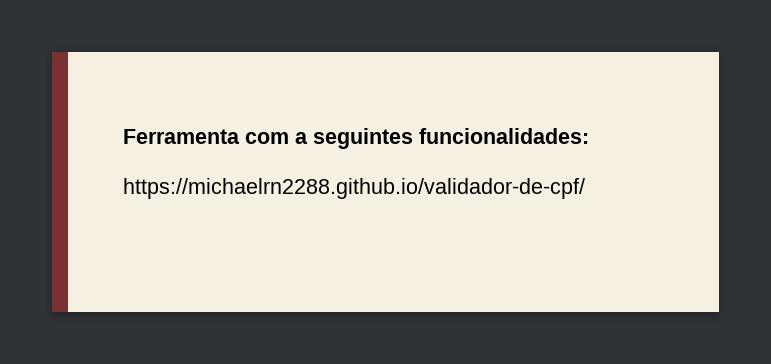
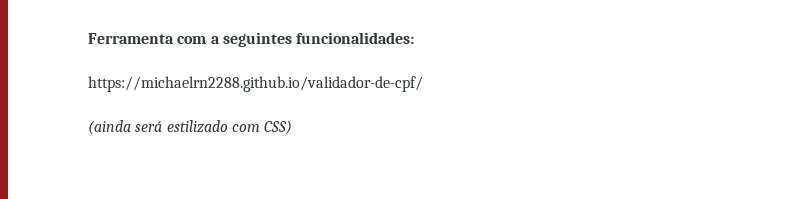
(585, 188) none -> [88,120,293,135] // (ainda será estilizado com CSS)

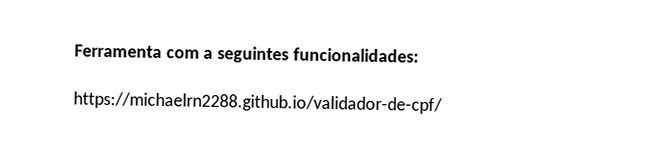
[88,120,293,135] // (ainda será estilizado com CSS) -> (443, 103) none

